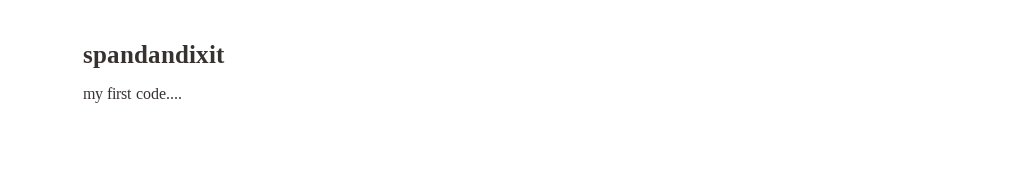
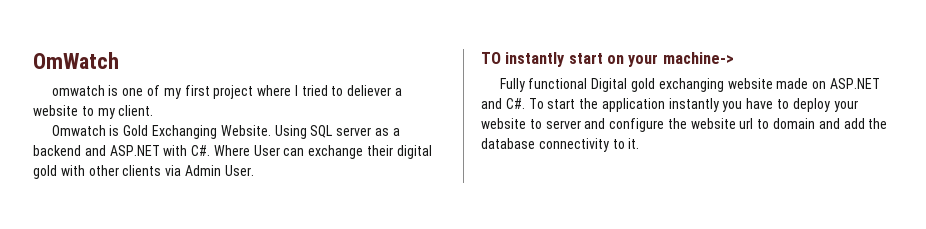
[83,45,225,68] [83,87,182,103] spandandixit // my first code.... -> [33,52,119,69] [51,85,402,99] [33,105,154,119] [51,125,400,139] [33,145,432,159] [33,165,254,179] [481,52,734,67] [499,78,880,92] [481,98,858,112] [481,118,888,132] [481,138,640,152] OmWatch // omwatch is one of my first project where I tried to deliever a website to my client. // Omwatch is Gold Exchanging Website. Using SQL server as a backend and ASP.NET with C#. Where User can exchange their digital gold with other clients via Admin User. // TO instantly start on your machine-> // Fully functional Digital gold exchanging website made on ASP.NET and C#. To start the application instantly you have to deploy your website to server and configure the website url to domain and add the database connectivity to it.

